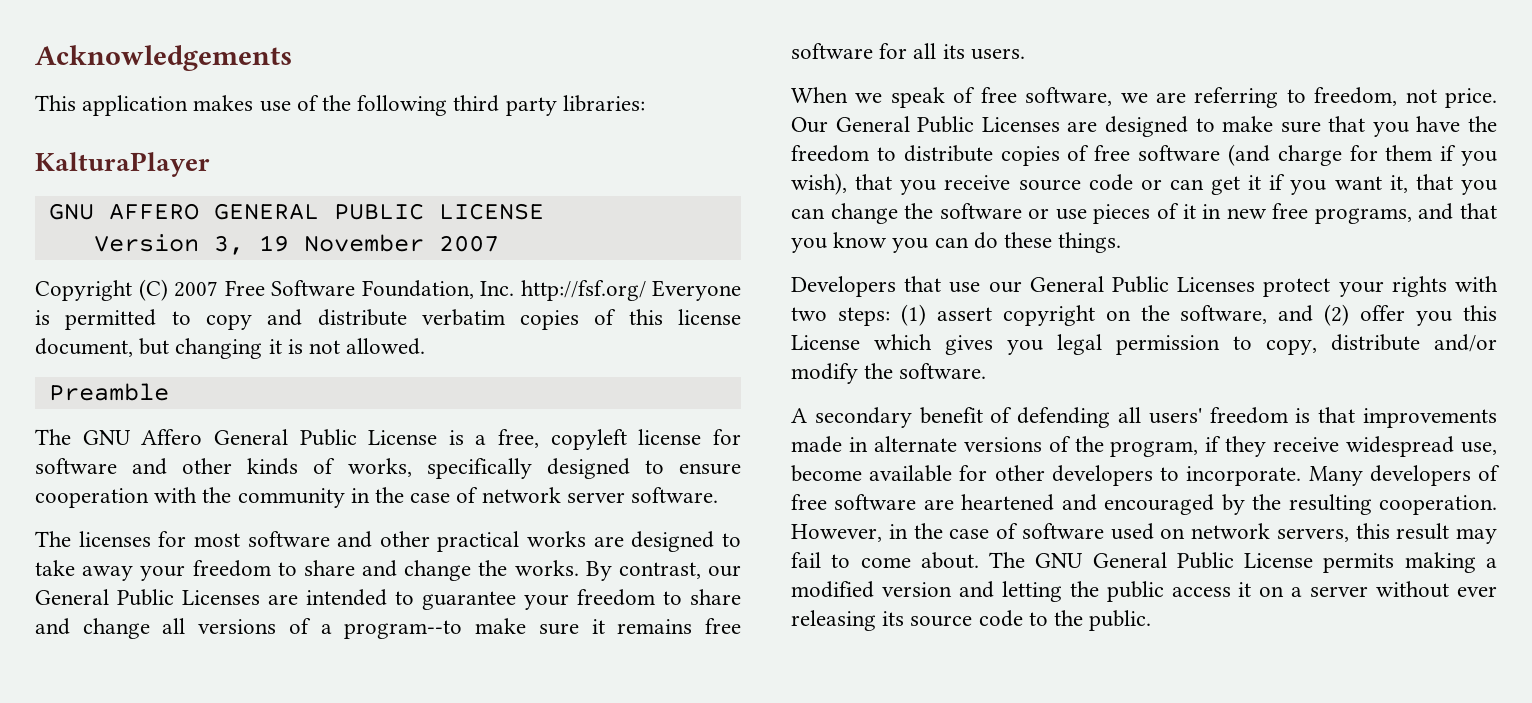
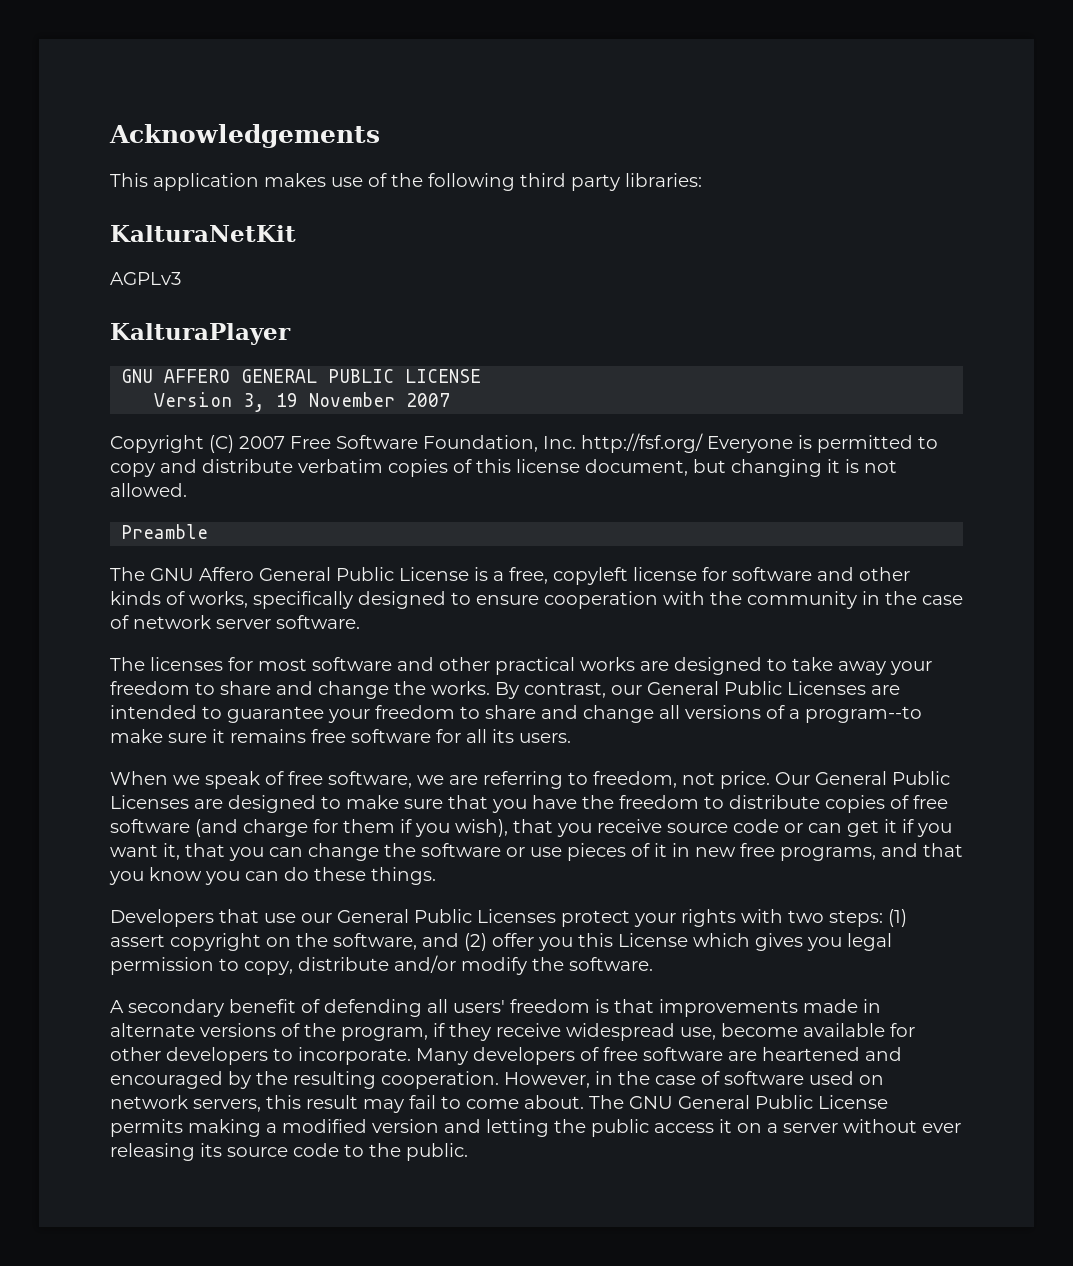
(645, 103) none -> [110,225,296,242] [110,272,181,285] // KalturaNetKit // AGPLv3

